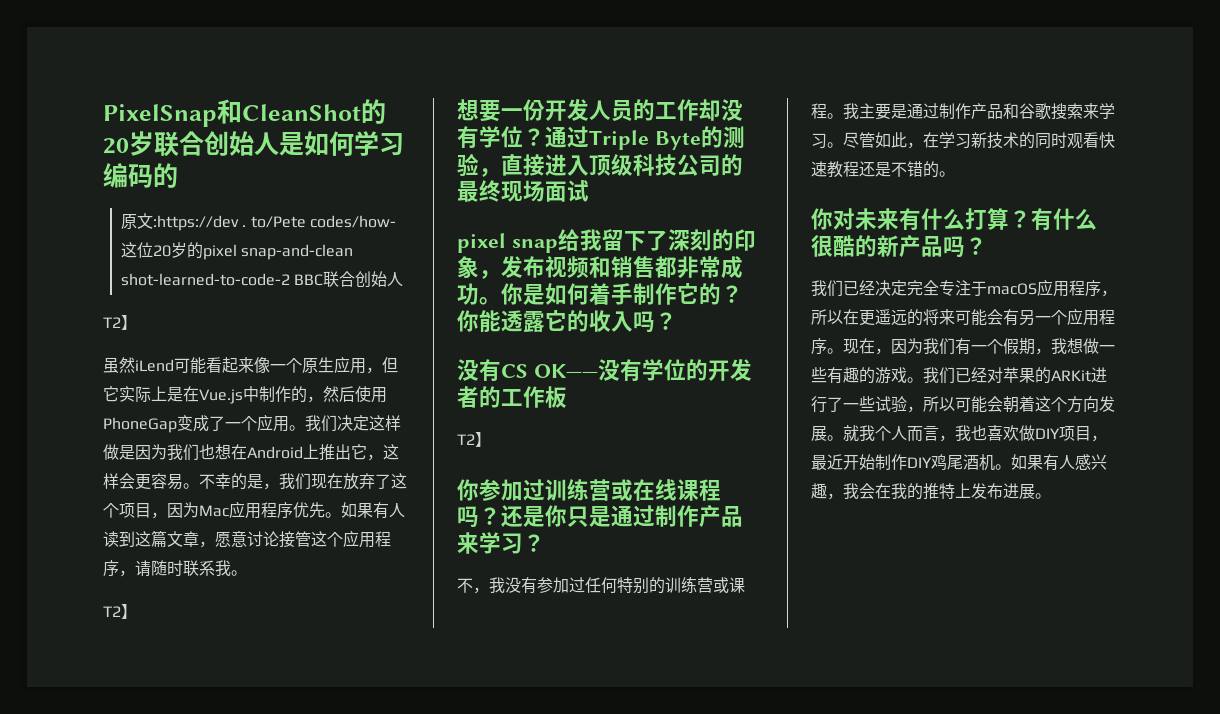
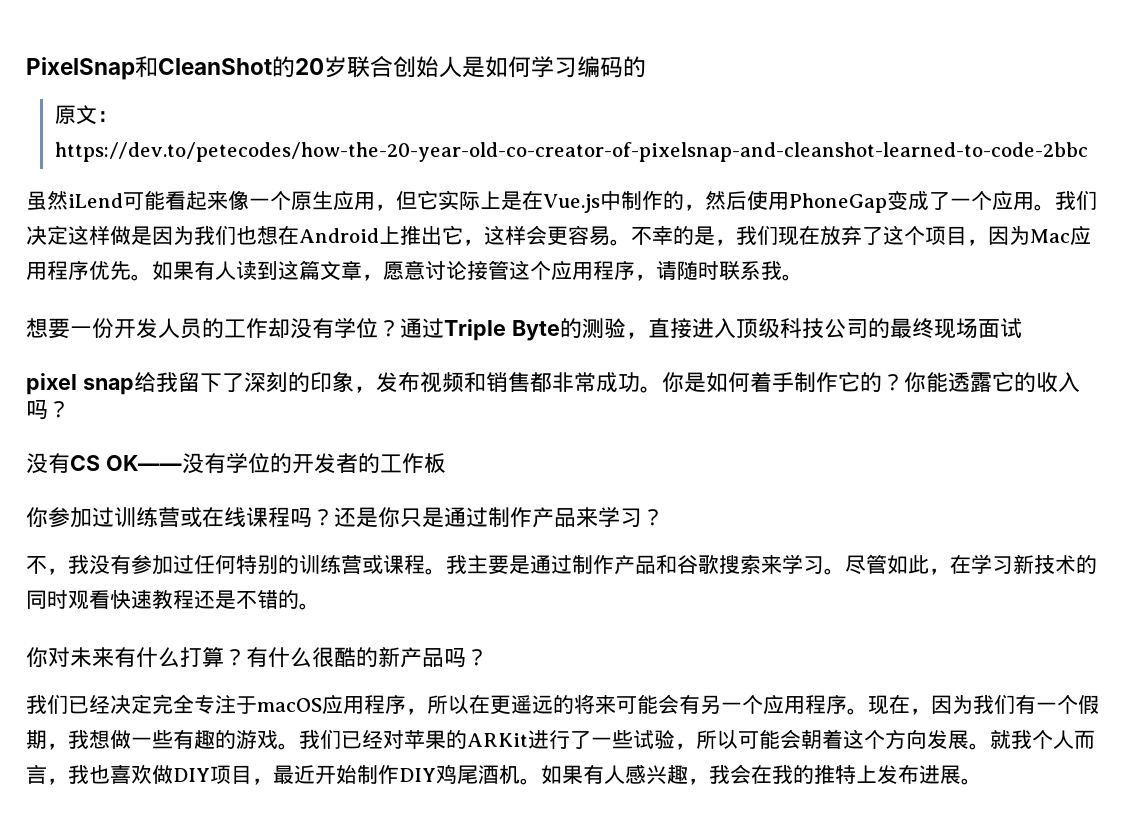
[152,215,396,231] [120,242,354,260] [120,271,404,288] [103,315,137,330] :https://dev . to/Pete codes/how-这位20岁的pixel snap-and-clean shot-learned-to-code-2 BBC联合创始人 // T2】 -> [96,111,118,122] [54,142,1089,162] ：https://dev.to/petecodes/how-the-20-year-old-co-creator-of-pixelsnap-and-cleanshot-learned-to-code-2bbc
[103,604,137,619] // T2】 -> (803, 277) none
[457,432,491,447] // T2】 -> (446, 463) none

